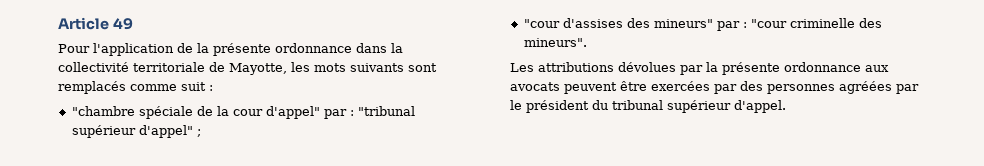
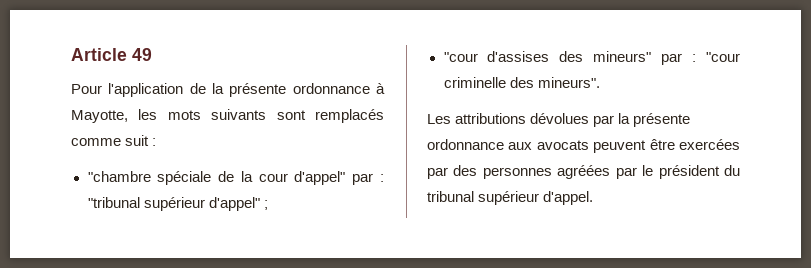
[356,43,403,53] [58,62,225,72] dans la collectivité territoriale de -> [376,83,385,94] à

